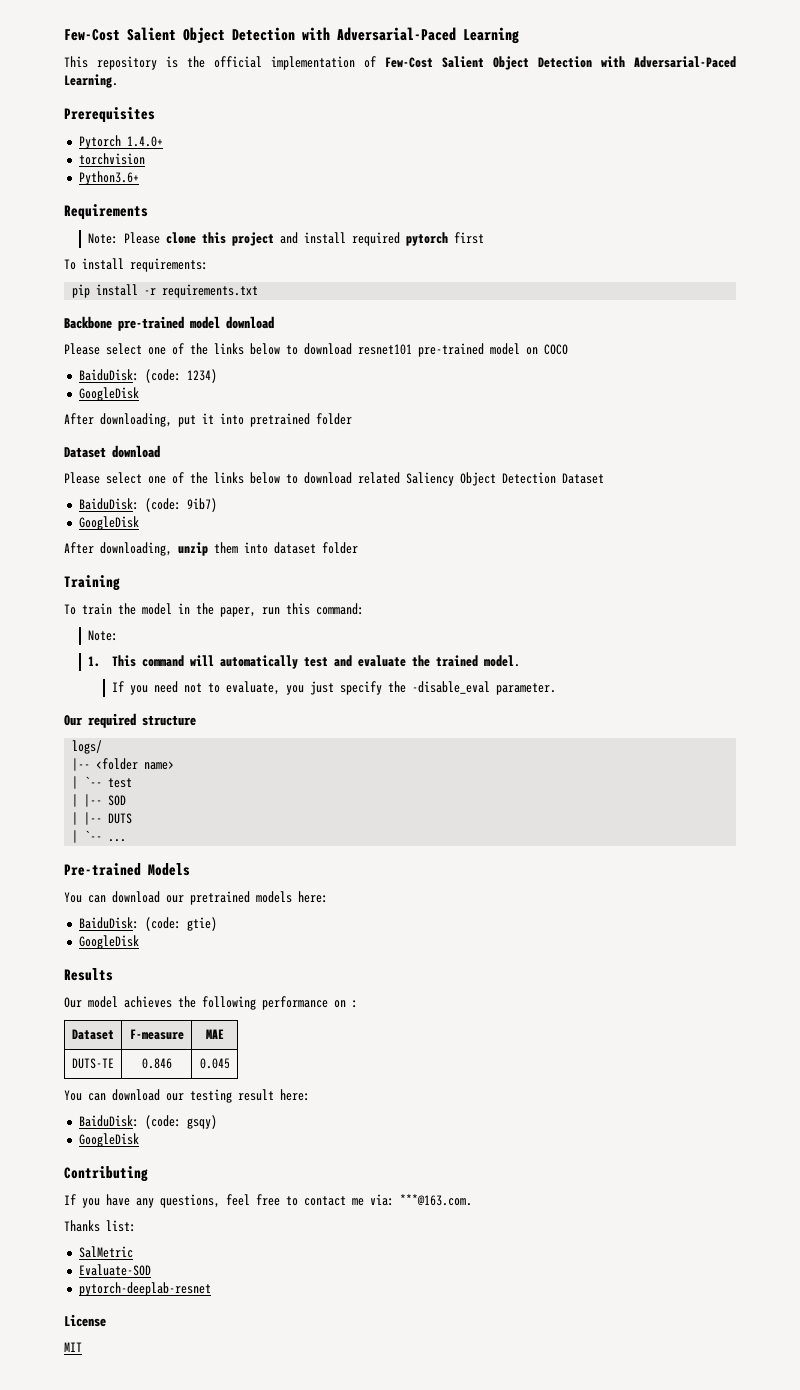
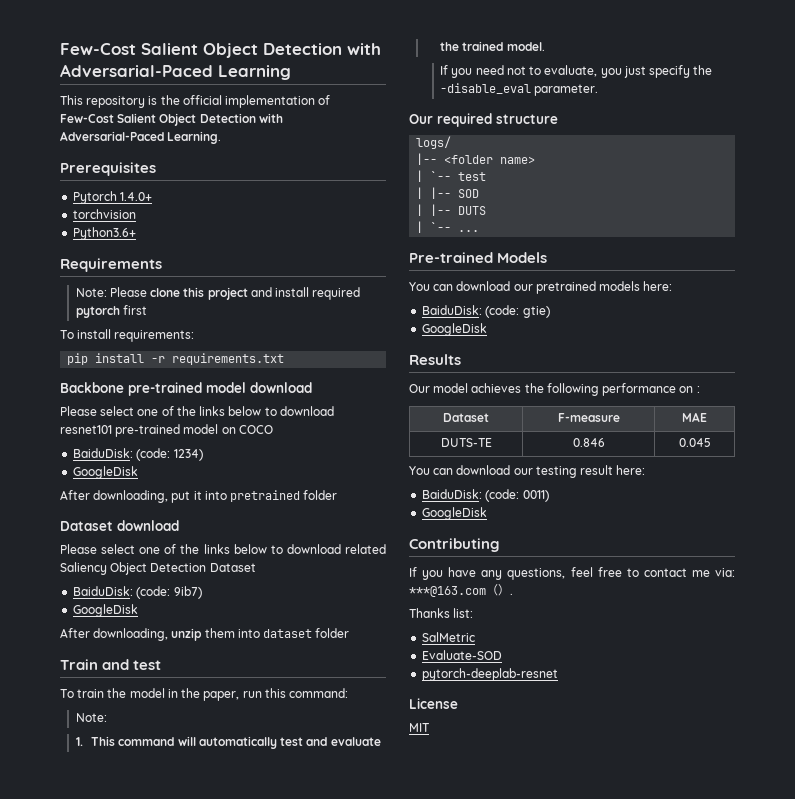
[64,575,120,591] Training -> [60,659,162,670] Train and test
[186,1115,217,1129] gsqy) -> [522,490,549,502] 0011)
[400,1194,472,1206] ***@163.com. -> [409,584,513,597] ***@163.com（）.

